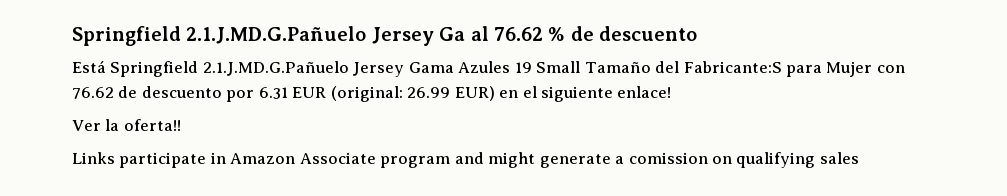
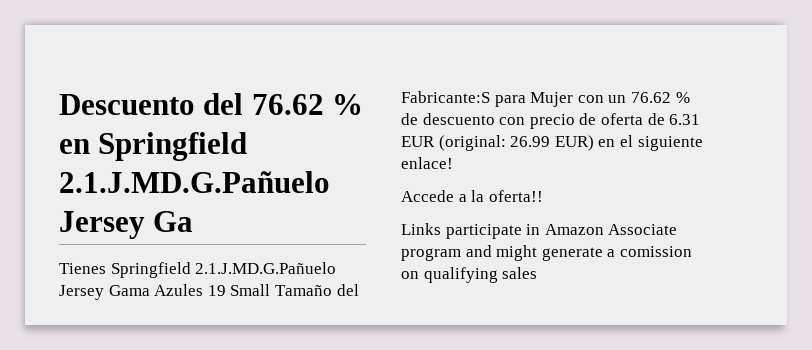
(72, 36) none -> [59,93,364,115] [59,139,90,154] Descuento del 76.62 % en
[470,26,698,41] [72,60,106,73] al 76.62 % de descuento // Está -> [59,263,106,274] // Tienes
[72,86,255,102] 76.62 de descuento por -> [608,92,690,103] [401,113,665,129] un 76.62 % de descuento con precio de oferta de
[72,120,101,131] Ver -> [401,190,467,202] Accede a

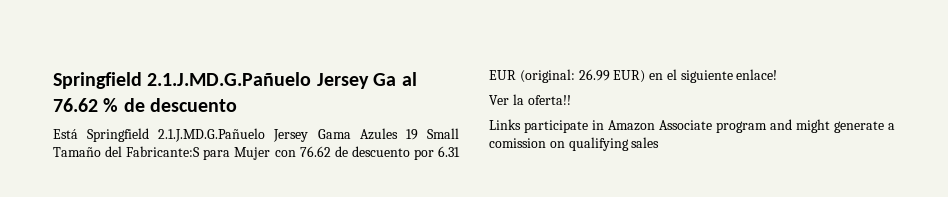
[59,93,364,115] [59,139,90,154] Descuento del 76.62 % en -> (53, 80) none
[59,263,106,274] // Tienes -> [401,72,417,86] [53,98,238,112] [53,129,78,139] al 76.62 % de descuento // Está
[608,92,690,103] [401,113,665,129] un 76.62 % de descuento con precio de oferta de -> [299,146,434,160] 76.62 de descuento por
[401,190,467,202] Accede a -> [489,95,509,105] Ver

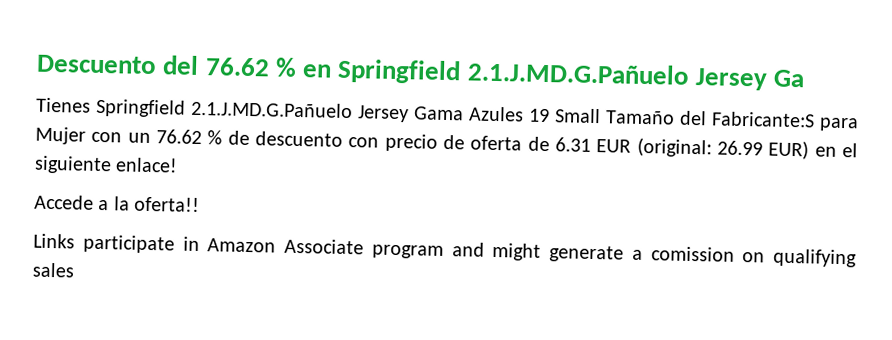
(53, 80) none -> [36,54,333,78] Descuento del 76.62 % en
[401,72,417,86] [53,98,238,112] [53,129,78,139] al 76.62 % de descuento // Está -> [36,97,91,113] // Tienes
[299,146,434,160] 76.62 de descuento por -> [127,129,550,152] un 76.62 % de descuento con precio de oferta de
[489,95,509,105] Ver -> [34,194,110,211] Accede a

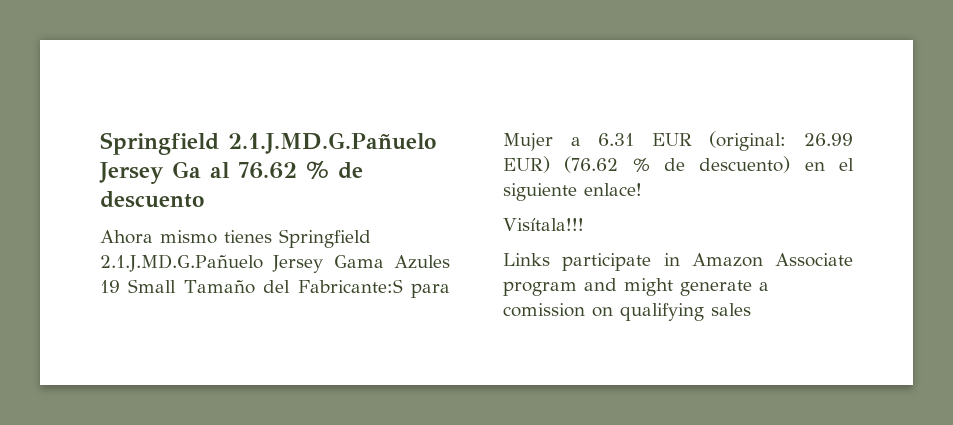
[36,54,333,78] Descuento del 76.62 % en -> (100, 143) none
[36,97,91,113] // Tienes -> [210,160,363,179] [100,191,204,208] [100,230,272,244] al 76.62 % de descuento // Ahora mismo tienes
[91,129,550,152] con un 76.62 % de descuento con precio de oferta de -> [570,137,581,146] a
(810, 150) none -> [564,156,791,173] (76.62 % de descuento)
[34,194,201,213] Accede a la oferta!! -> [503,218,584,231] Visítala!!!

